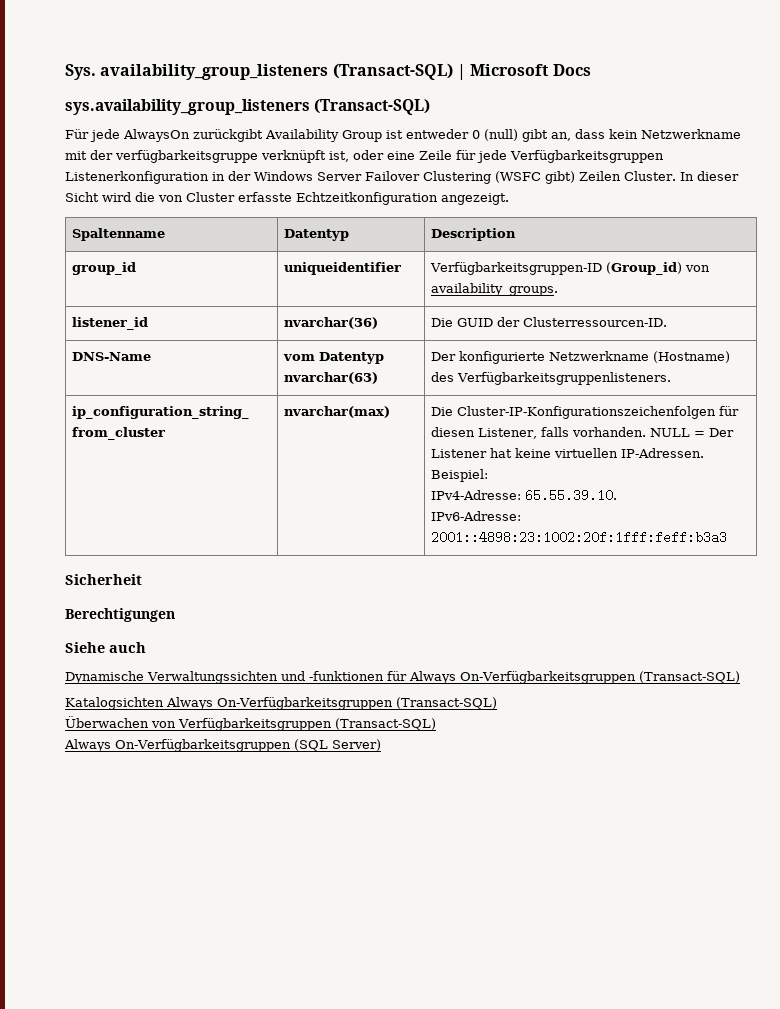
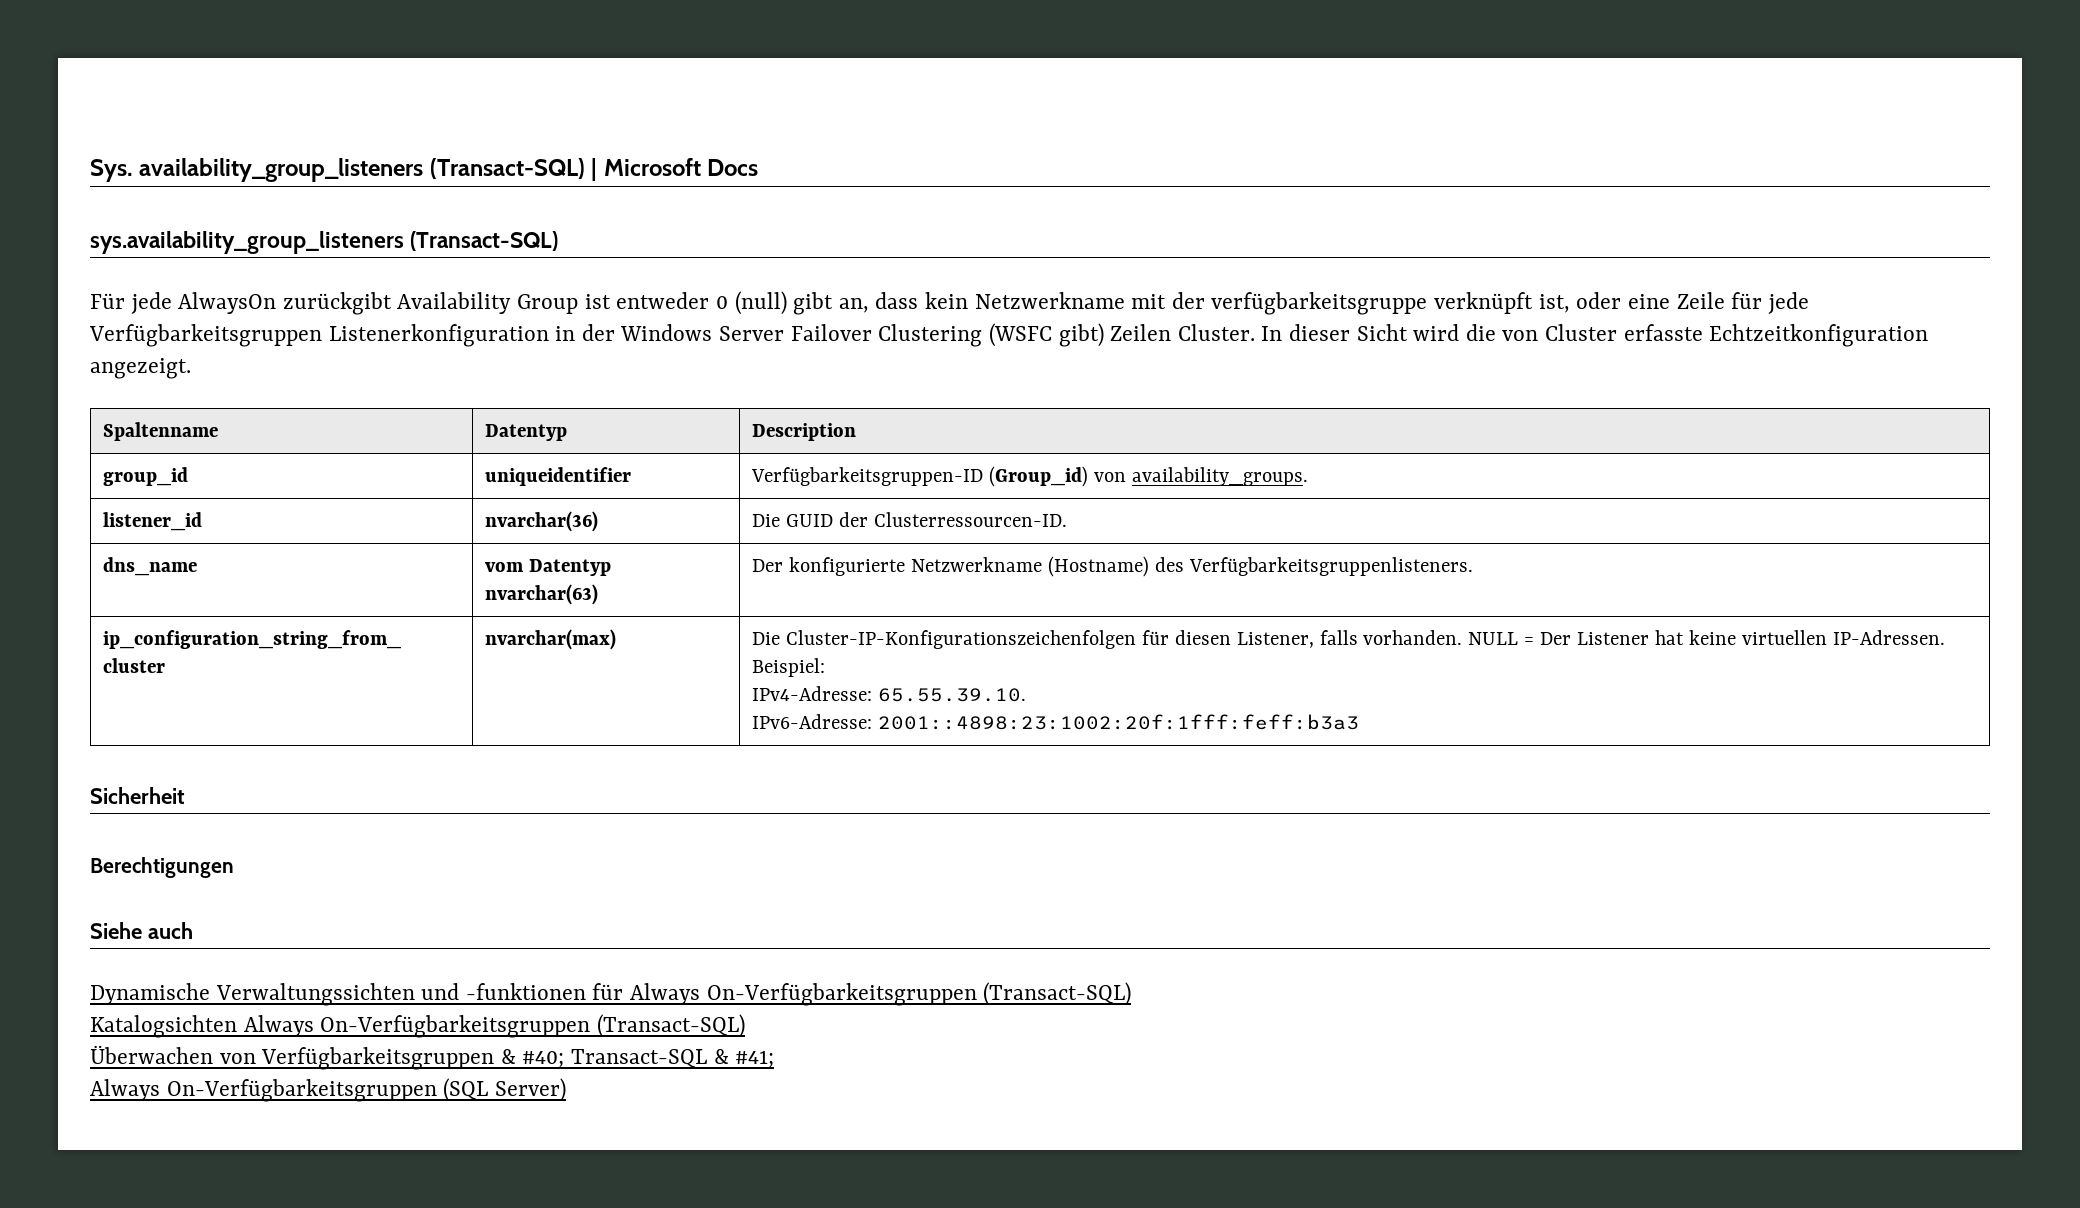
[72,352,152,361] DNS-Name -> [102,557,197,576] dns_name
[334,718,436,730] (Transact-SQL) -> [500,1049,775,1068] & #40; Transact-SQL & #41;

